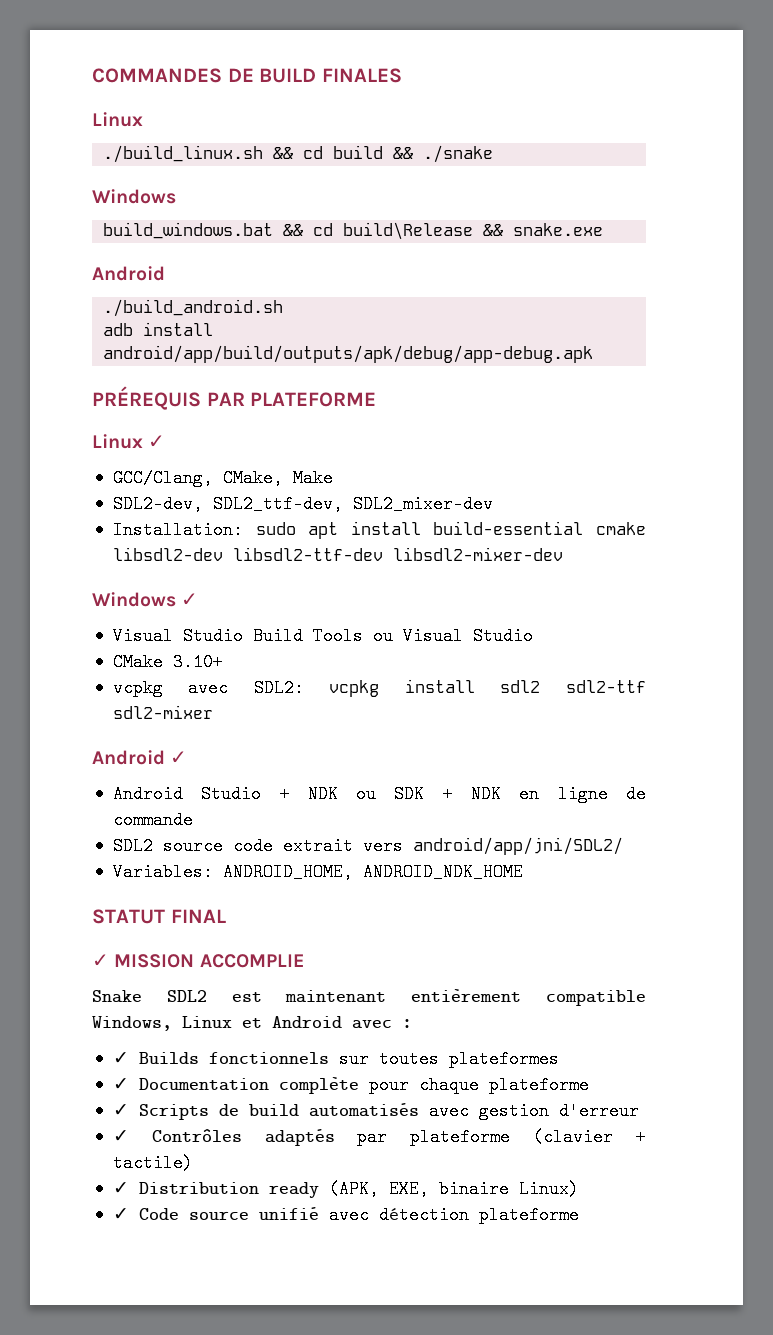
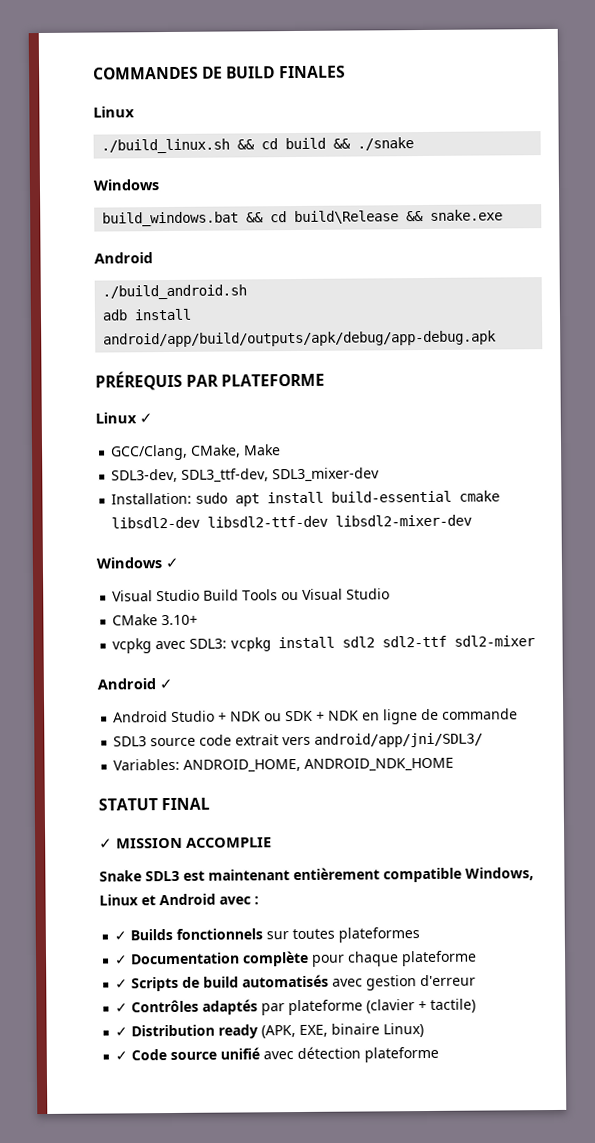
[112,495,493,513] SDL2-dev, SDL2_ttf-dev, SDL2_mixer-dev -> [111,467,381,483] SDL3-dev, SDL3_ttf-dev, SDL3_mixer-dev
[253,679,304,697] SDL2: -> [189,638,228,649] SDL3:
[112,837,153,855] SDL2 -> [113,736,148,747] SDL3
[412,837,623,855] android/app/jni/SDL2/ -> [314,732,484,748] android/app/jni/SDL3/
[166,990,207,1002] SDL2 -> [145,870,180,882] SDL3

